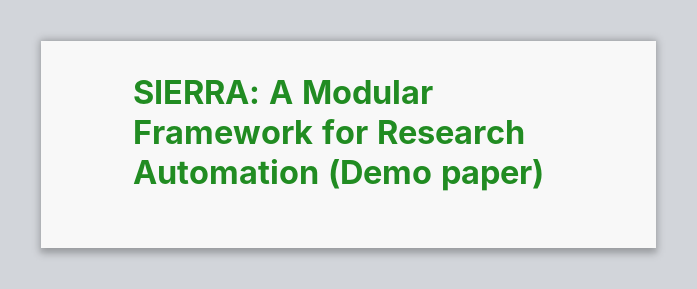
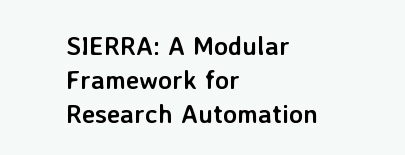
[327,159,544,191] (Demo paper) -> (318, 114) none

